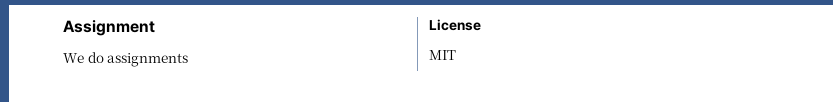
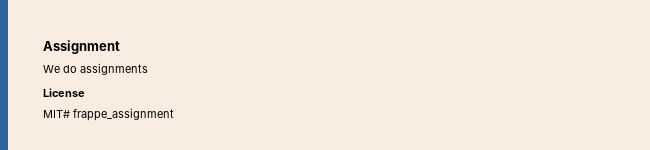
[429,50,456,60] MIT -> [43,108,174,121] MIT# frappe_assignment

